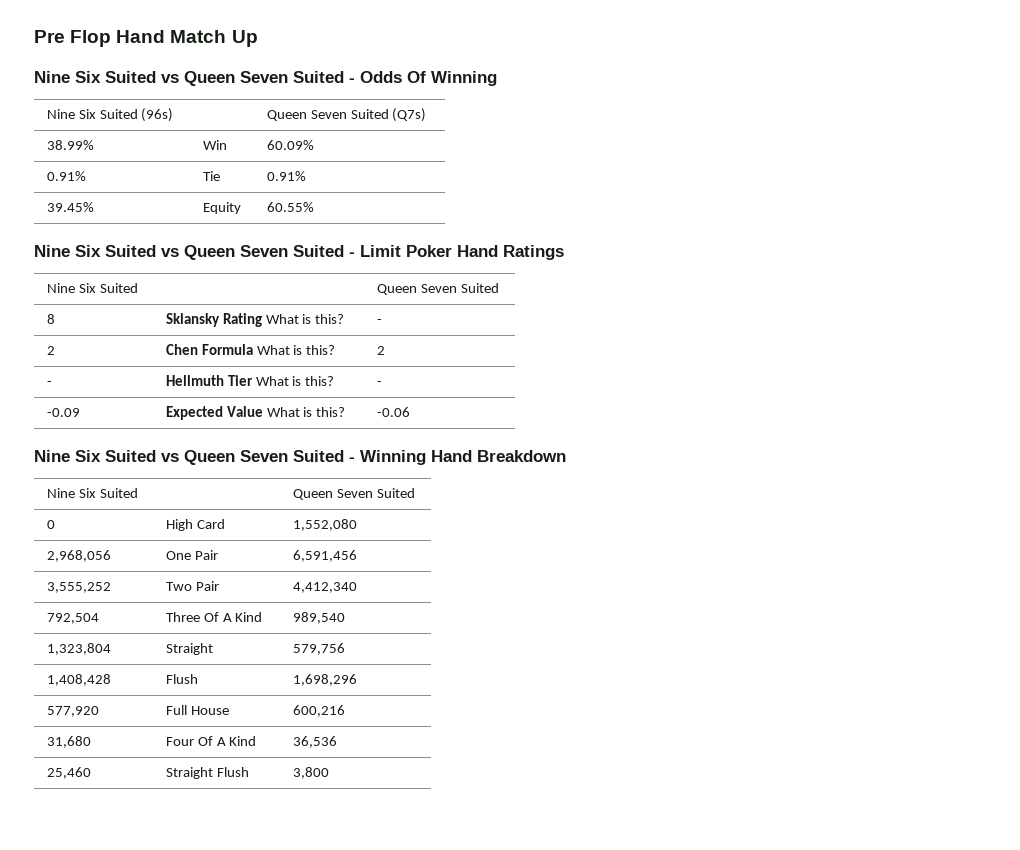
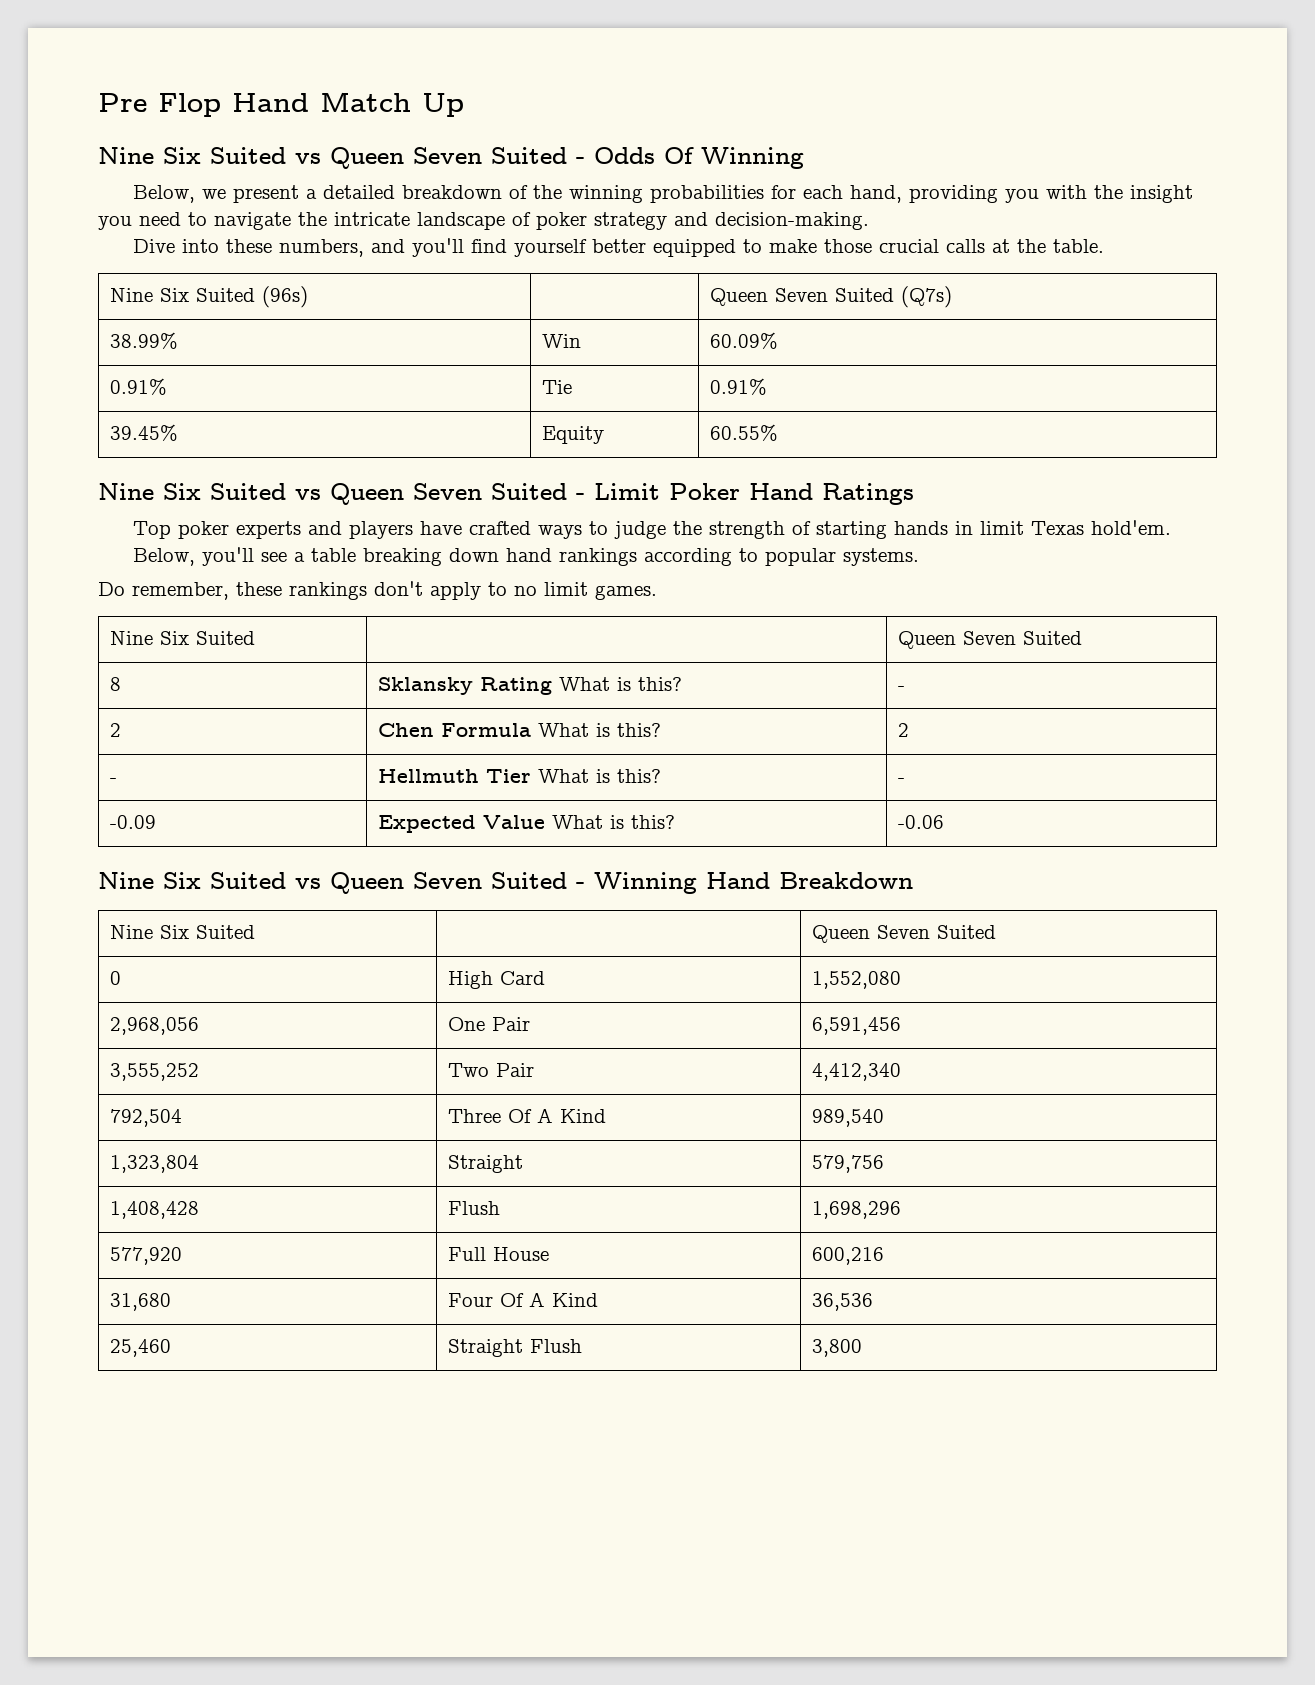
(497, 78) none -> [133,185,1194,203] [98,212,869,230] [133,238,1105,257] // Below, we present a detailed breakdown of the winning probabilities for each hand, providing you with the insight you need to navigate the intricate landscape of poker strategy and decision-making. // Dive into these numbers, and you'll find yourself better equipped to make those crucial calls at the table.
(564, 252) none -> [133,520,1172,539] [133,547,920,566] [98,581,657,600] // Top poker experts and players have crafted ways to judge the strength of starting hands in limit Texas hold'em. // Below, you'll see a table breaking down hand rankings according to popular systems. // Do remember, these rankings don't apply to no limit games.

